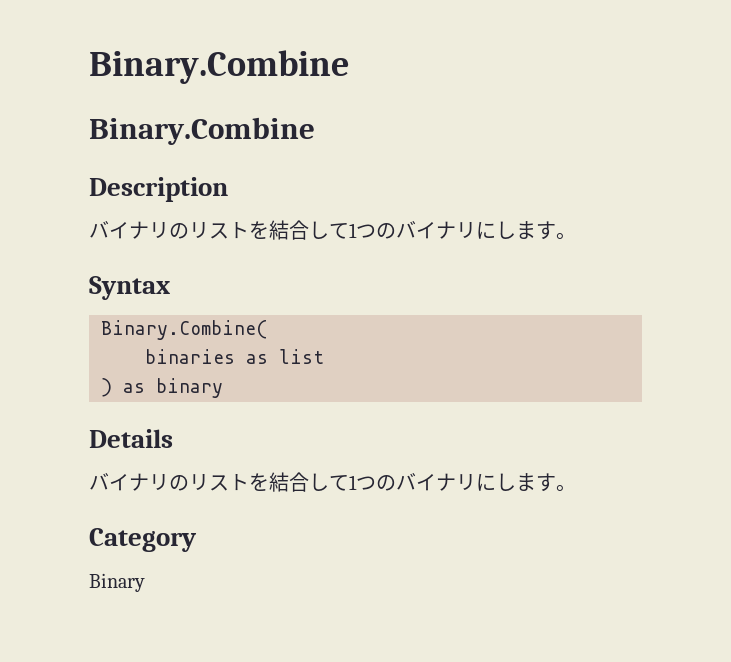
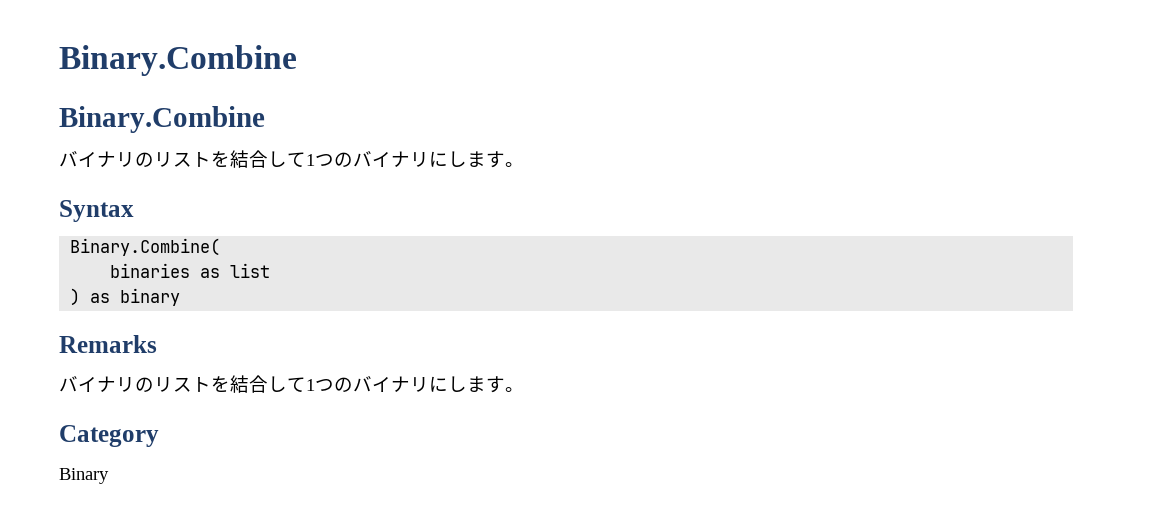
[89,177,228,202] // Description -> (265, 119) none
[89,429,173,448] Details -> [59,335,157,353] Remarks

